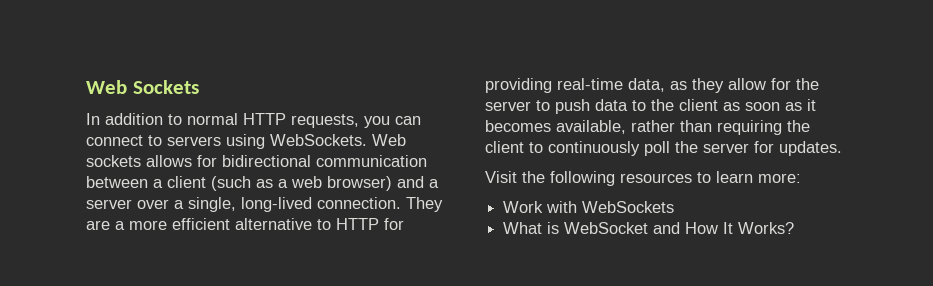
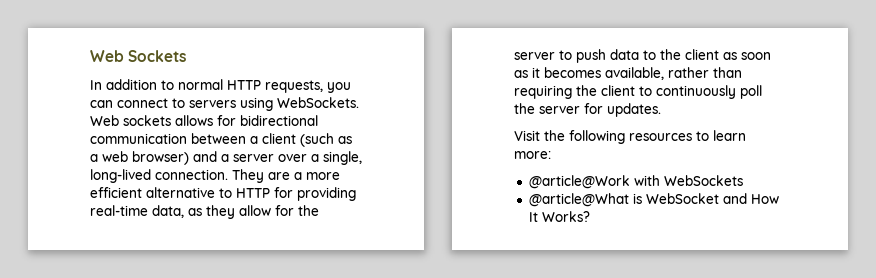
[503,201,544,213] Work -> [528,175,630,189] @article@Work
[503,222,543,234] What -> [528,193,629,207] @article@What

